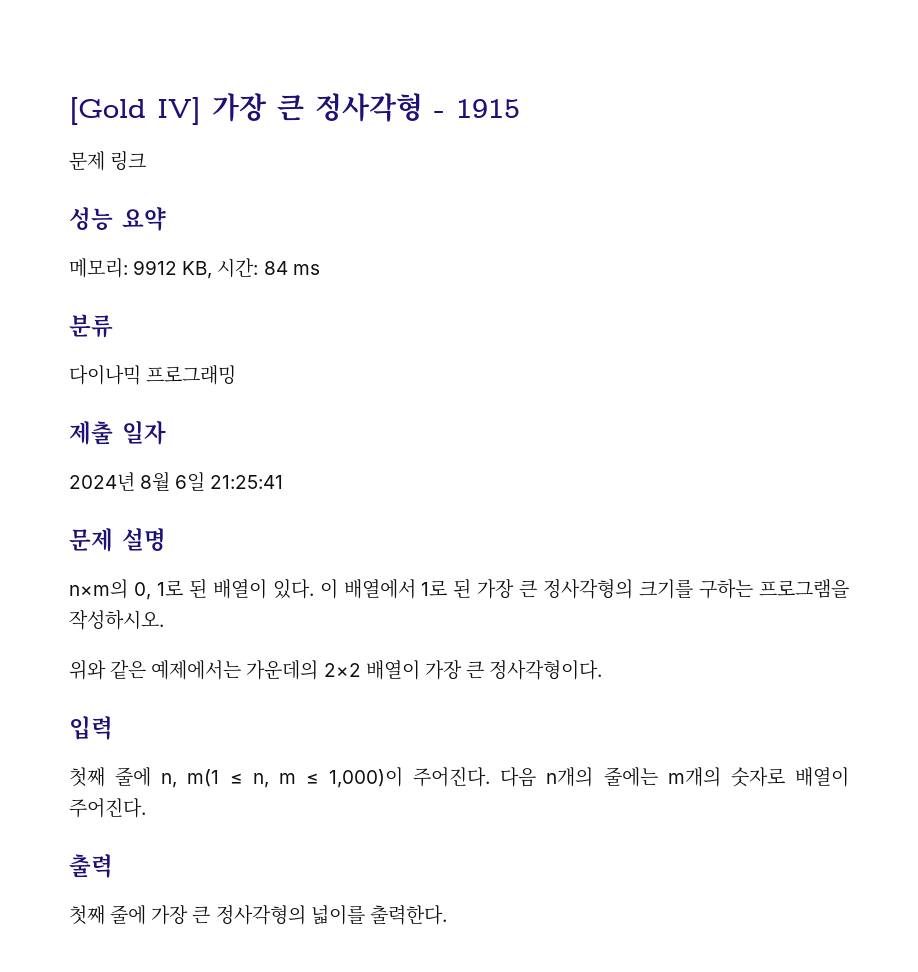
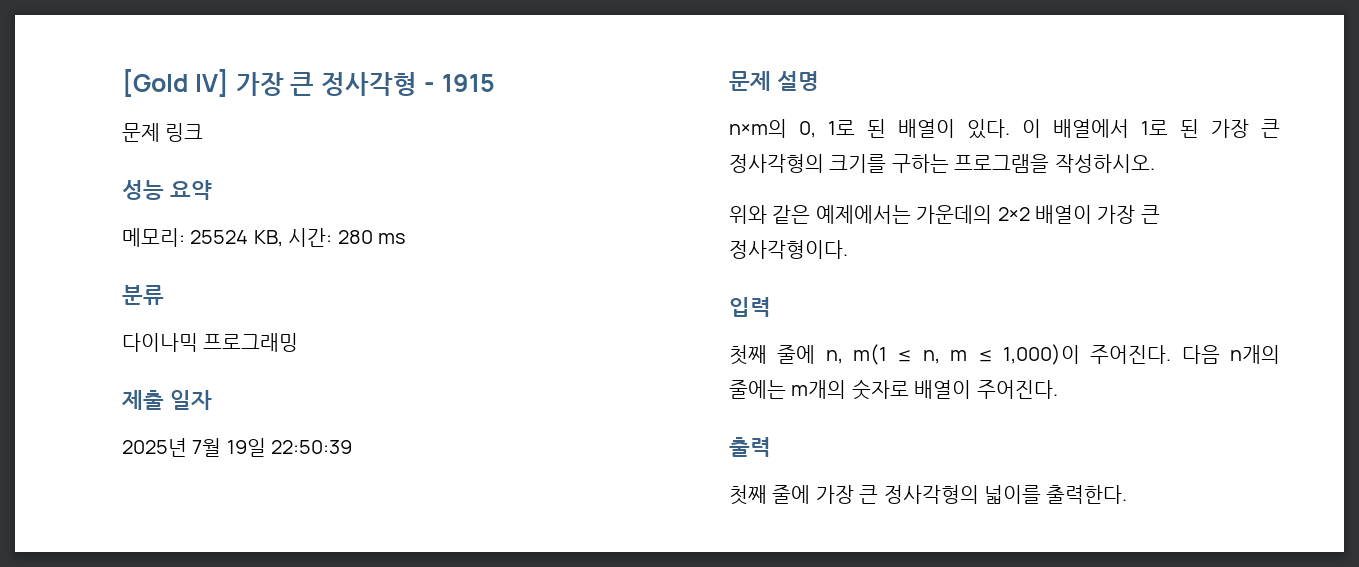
[133,260,178,275] 9912 -> [190,230,249,244] 25524
[263,261,288,275] 84 -> [337,230,373,244] 280
[69,471,284,491] 2024년 8월 6일 21:25:41 -> [122,438,353,457] 2025년 7월 19일 22:50:39

